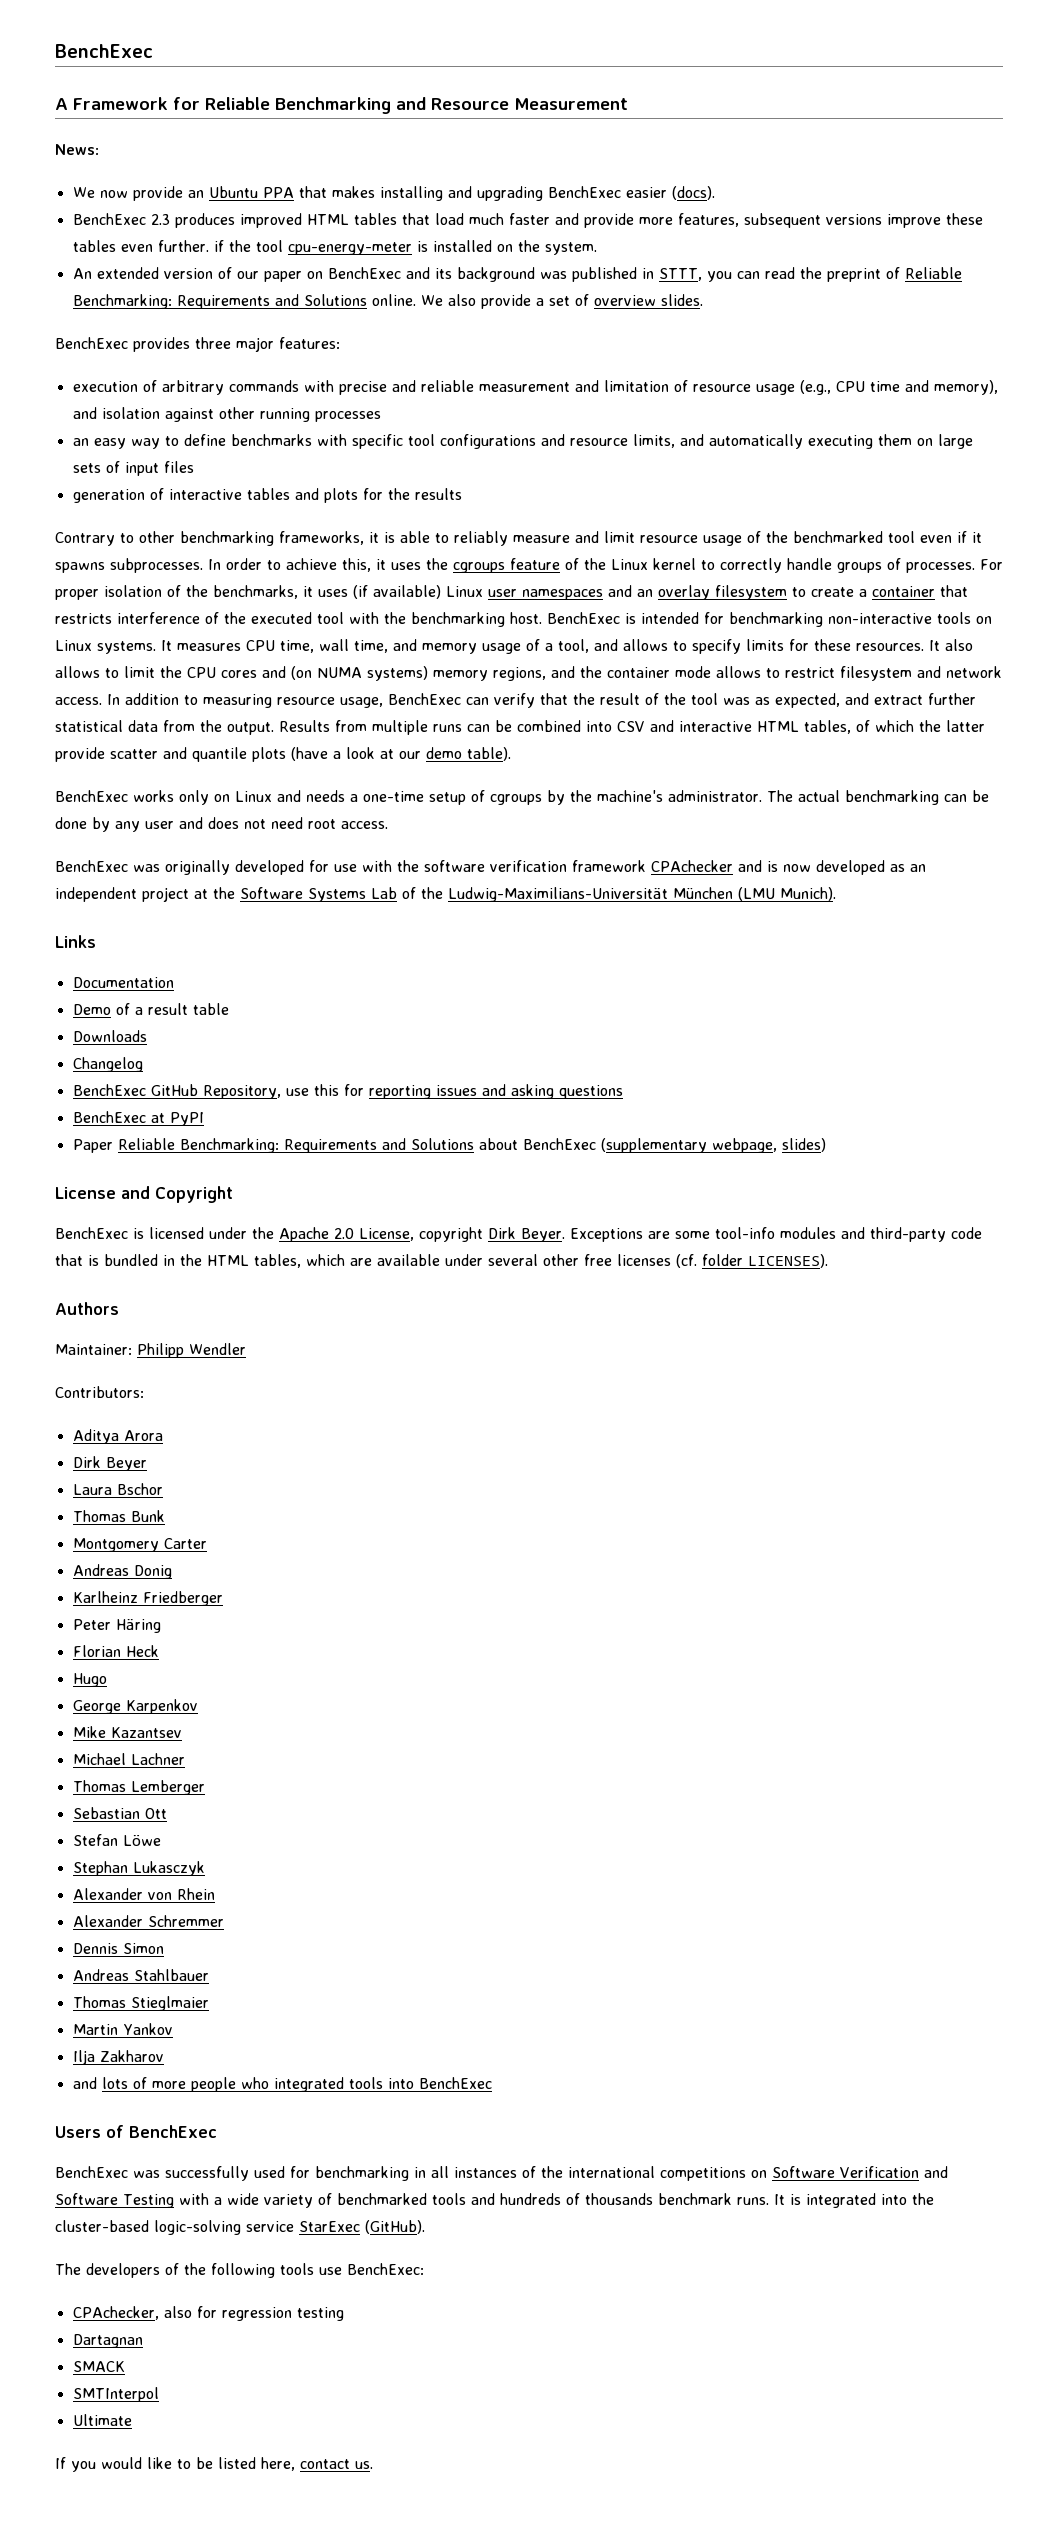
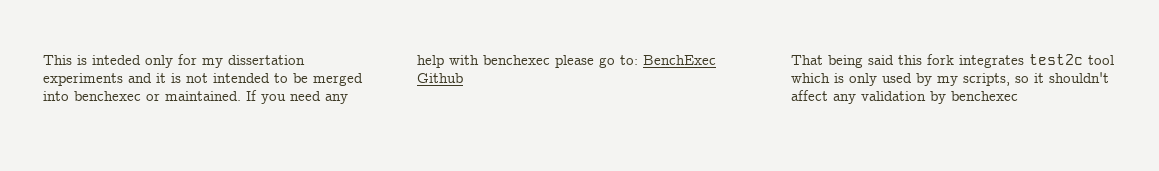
[55,44,153,58] [55,97,628,114] [55,144,99,155] [72,186,715,201] [72,213,983,228] [72,240,597,255] [72,267,962,282] [72,294,703,309] [55,337,340,352] [72,380,998,395] [72,407,381,422] [72,434,973,449] [72,461,194,476] [72,488,462,503] [55,531,982,546] [55,558,1003,573] [55,585,968,600] [55,612,992,627] [55,639,973,654] [55,666,1002,681] [55,693,976,708] [55,720,985,735] [55,747,511,762] [55,790,989,805] [55,817,388,832] [55,860,926,875] [55,887,836,902] [55,935,96,948] [72,977,174,988] [72,1003,229,1015] [72,1030,147,1042] [72,1057,143,1072] [72,1084,623,1099] [72,1111,204,1126] [72,1138,826,1153] [55,1186,233,1203] [55,1227,982,1242] [55,1254,828,1268] [55,1302,119,1315] [55,1343,246,1358] [55,1386,144,1398] [72,1429,163,1444] [72,1456,147,1471] [72,1483,163,1495] [72,1510,165,1522] [72,1538,207,1552] [72,1564,172,1579] [72,1591,223,1606] [72,1619,161,1633] [72,1645,159,1657] [72,1673,107,1687] [72,1699,198,1714] [72,1726,182,1738] [72,1753,185,1765] [72,1780,205,1795] [72,1807,167,1819] [72,1834,161,1846] [72,1861,205,1876] [72,1888,215,1900] [72,1915,224,1927] [72,1943,164,1954] [72,1969,209,1981] [72,1996,209,2011] [72,2023,173,2035] [72,2050,164,2065] [72,2077,492,2092] [55,2125,217,2138] [55,2166,948,2181] [55,2193,934,2208] [55,2220,425,2235] [55,2263,424,2278] [72,2306,344,2321] [72,2334,143,2348] [72,2361,125,2372] [72,2387,159,2402] [72,2414,132,2426] [55,2457,373,2472] BenchExec // A Framework for Reliable Benchmarking and Resource Measurement // News: // We now provide an Ubuntu PPA that makes installing and upgrading BenchExec easier (docs). // BenchExec 2.3 produces improved HTML tables that load much faster and provide more features, subsequent versions improve these tables even further. if the tool cpu-energy-meter is installed on the system. // An extended version of our paper on BenchExec and its background was published in STTT, you can read the preprint of Reliable Benchmarking: Requirements and Solutions online. We also provide a set of overview slides. // BenchExec provides three major features: // execution of arbitrary commands with precise and reliable measurement and limitation of resource usage (e.g., CPU time and memory), and isolation against other running processes // an easy way to define benchmarks with specific tool configurations and resource limits, and automatically executing them on large sets of input files // generation of interactive tables and plots for the results // Contrary to other benchmarking frameworks, it is able to reliably measure and limit resource usage of the benchmarked tool even if it spawns subprocesses. In order to achieve this, it uses the cgroups feature of the Linux kernel to correctly handle groups of processes. For proper isolation of the benchmarks, it uses (if available) Linux user namespaces and an overlay filesystem to create a container that restricts interference of the executed tool with the benchmarking host. BenchExec is intended for benchmarking non-interactive tools on Linux systems. It measures CPU time, wall time, and memory usage of a tool, and allows to specify limits for these resources. It also allows to limit the CPU cores and (on NUMA systems) memory regions, and the container mode allows to restrict filesystem and network access. In addition to measuring resource usage, BenchExec can verify that the result of the tool was as expected, and extract further statistical data from the output. Results from multiple runs can be combined into CSV and interactive HTML tables, of which the latter provide scatter and quantile plots (have a look at our demo table). // BenchExec works only on Linux and needs a one-time setup of cgroups by the machine's administrator. The actual benchmarking can be done by any user and does not need root access. // BenchExec was originally developed for use with the software verification framework CPAchecker and is now developed as an independent project at the Software Systems Lab of the Ludwig-Maximilians-Universität München (LMU Munich). // Links // Documentation // Demo of a result table // Downloads // Changelog // BenchExec GitHub Repository, use this for reporting issues and asking questions // BenchExec at PyPI // Paper Reliable Benchmarking: Requirements and Solutions about BenchExec (supplementary webpage, slides) // License and Copyright // BenchExec is licensed under the Apache 2.0 License, copyright Dirk Beyer. Exceptions are some tool-info modules and third-party code that is bundled in the HTML tables, which are available under several other free licenses (cf. folder LICENSES). // Authors // Maintainer: Philipp Wendler // Contributors: // Aditya Arora // Dirk Beyer // Laura Bschor // Thomas Bunk // Montgomery Carter // Andreas Donig // Karlheinz Friedberger // Peter Häring // Florian Heck // Hugo // George Karpenkov // Mike Kazantsev // Michael Lachner // Thomas Lemberger // Sebastian Ott // Stefan Löwe // Stephan Lukasczyk // Alexander von Rhein // Alexander Schremmer // Dennis Simon // Andreas Stahlbauer // Thomas Stieglmaier // Martin Yankov // Ilja Zakharov // and lots of more people who integrated tools into BenchExec // Users of BenchExec // BenchExec was successfully used for benchmarking in all instances of the international competitions on Software Verification and Software Testing with a wide variety of benchmarked tools and hundreds of thousands benchmark runs. It is integrated into the cluster-based logic-solving service StarExec (GitHub). // The developers of the following tools use BenchExec: // CPAchecker, also for regression testing // Dartagnan // SMACK // SMTInterpol // Ultimate // If you would like to be listed here, contact us. -> [43,54,305,68] [43,73,363,86] [43,90,348,104] [417,55,716,68] [417,73,463,83] [791,54,1114,68] [791,72,1109,86] [791,90,1018,104] This is inteded only for my dissertation experiments and it is not intended to be merged into benchexec or maintained. If you need any help with benchexec please go to: BenchExec Github // That being said this fork integrates test2c tool which is only used by my scripts, so it shouldn't affect any validation by benchexec

